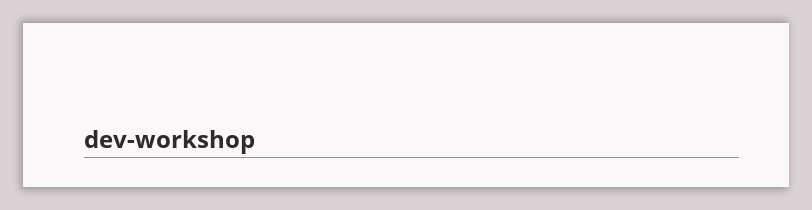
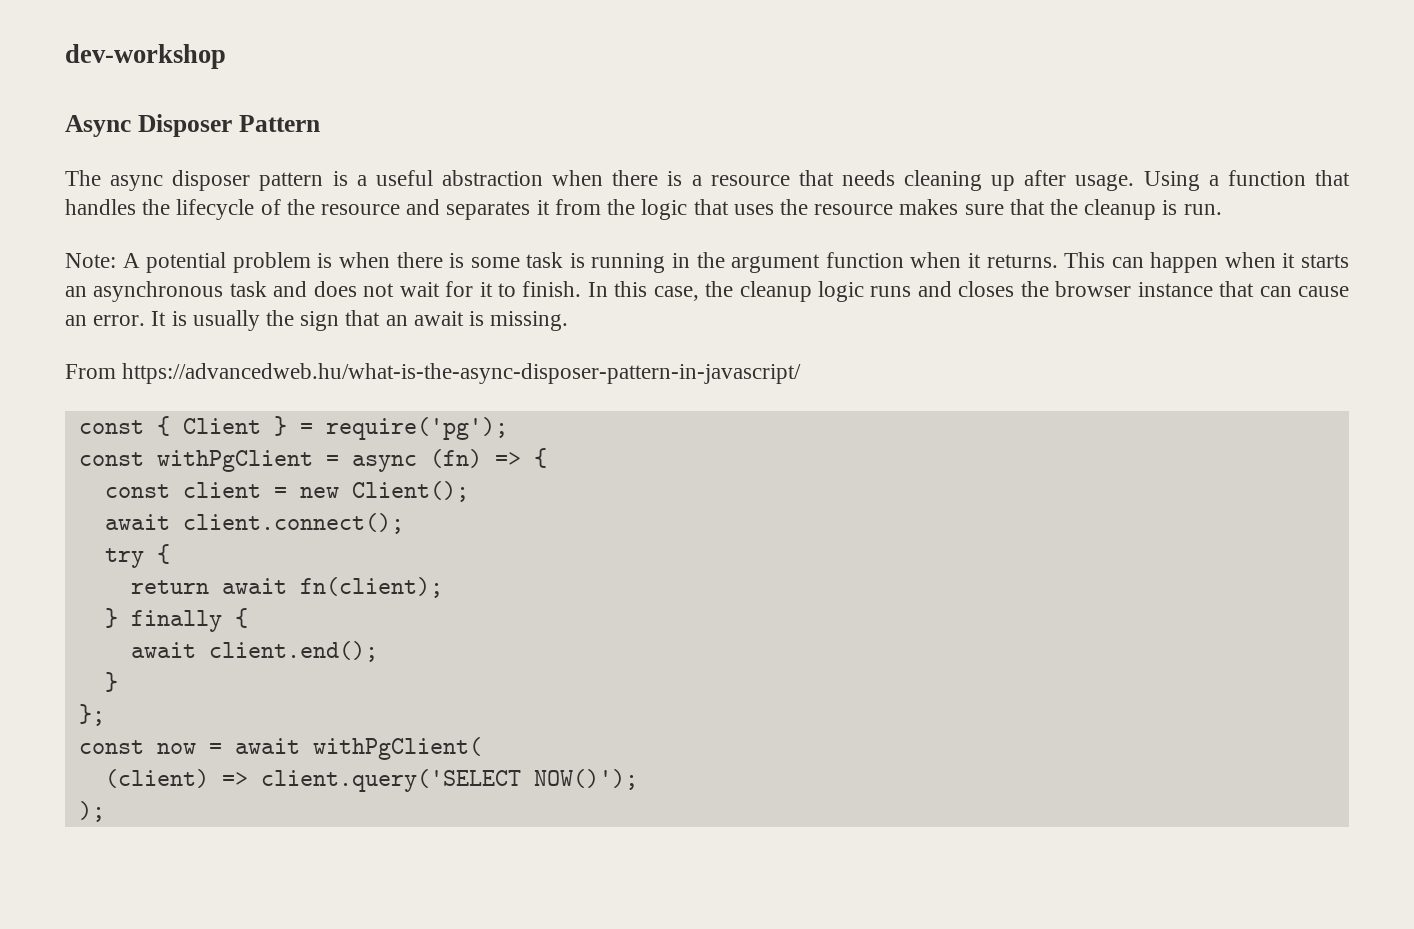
(255, 142) none -> [65,114,320,137] [65,170,1351,191] [65,199,1222,220] [65,252,1349,273] [65,281,1350,302] [65,310,569,331] [65,363,802,384] [78,416,508,440] [78,448,547,472] [104,481,469,502] [104,513,404,534] [104,544,170,568] [130,577,443,598] [104,608,248,632] [130,641,378,662] [104,672,118,692] [78,704,105,726] [78,737,482,760] [104,769,638,792] [78,801,105,822] // Async Disposer Pattern // The async disposer pattern is a useful abstraction when there is a resource that needs cleaning up after usage. Using a function that handles the lifecycle of the resource and separates it from the logic that uses the resource makes sure that the cleanup is run. // Note: A potential problem is when there is some task is running in the argument function when it returns. This can happen when it starts an asynchronous task and does not wait for it to finish. In this case, the cleanup logic runs and closes the browser instance that can cause an error. It is usually the sign that an await is missing. // From https://advancedweb.hu/what-is-the-async-disposer-pattern-in-javascript/ // const { Client } = require('pg'); // const withPgClient = async (fn) => { // const client = new Client(); // await client.connect(); // try { // return await fn(client); // } finally { // await client.end(); // } // }; // const now = await withPgClient( // (client) => client.query('SELECT NOW()'); // );

